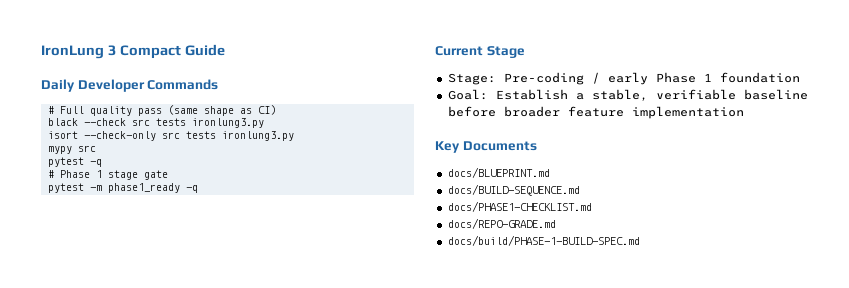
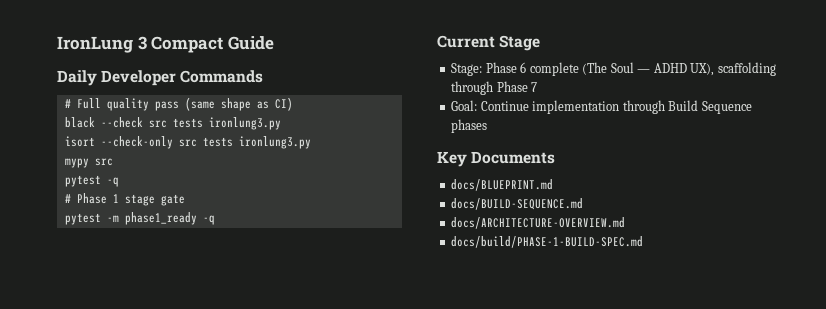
[503,72,800,85] [447,89,808,101] [447,106,744,119] Pre-coding / early Phase 1 foundation // Goal: Establish a stable, verifiable baseline before broader feature implementation -> [485,62,776,76] [451,81,538,95] [451,100,752,114] [451,119,488,133] Phase 6 complete (The Soul — ADHD UX), scaffolding through Phase 7 // Goal: Continue implementation through Build Sequence phases
[447,201,592,212] [447,218,556,229] docs/PHASE1-CHECKLIST.md // docs/REPO-GRADE.md -> [451,217,626,229] docs/ARCHITECTURE-OVERVIEW.md

